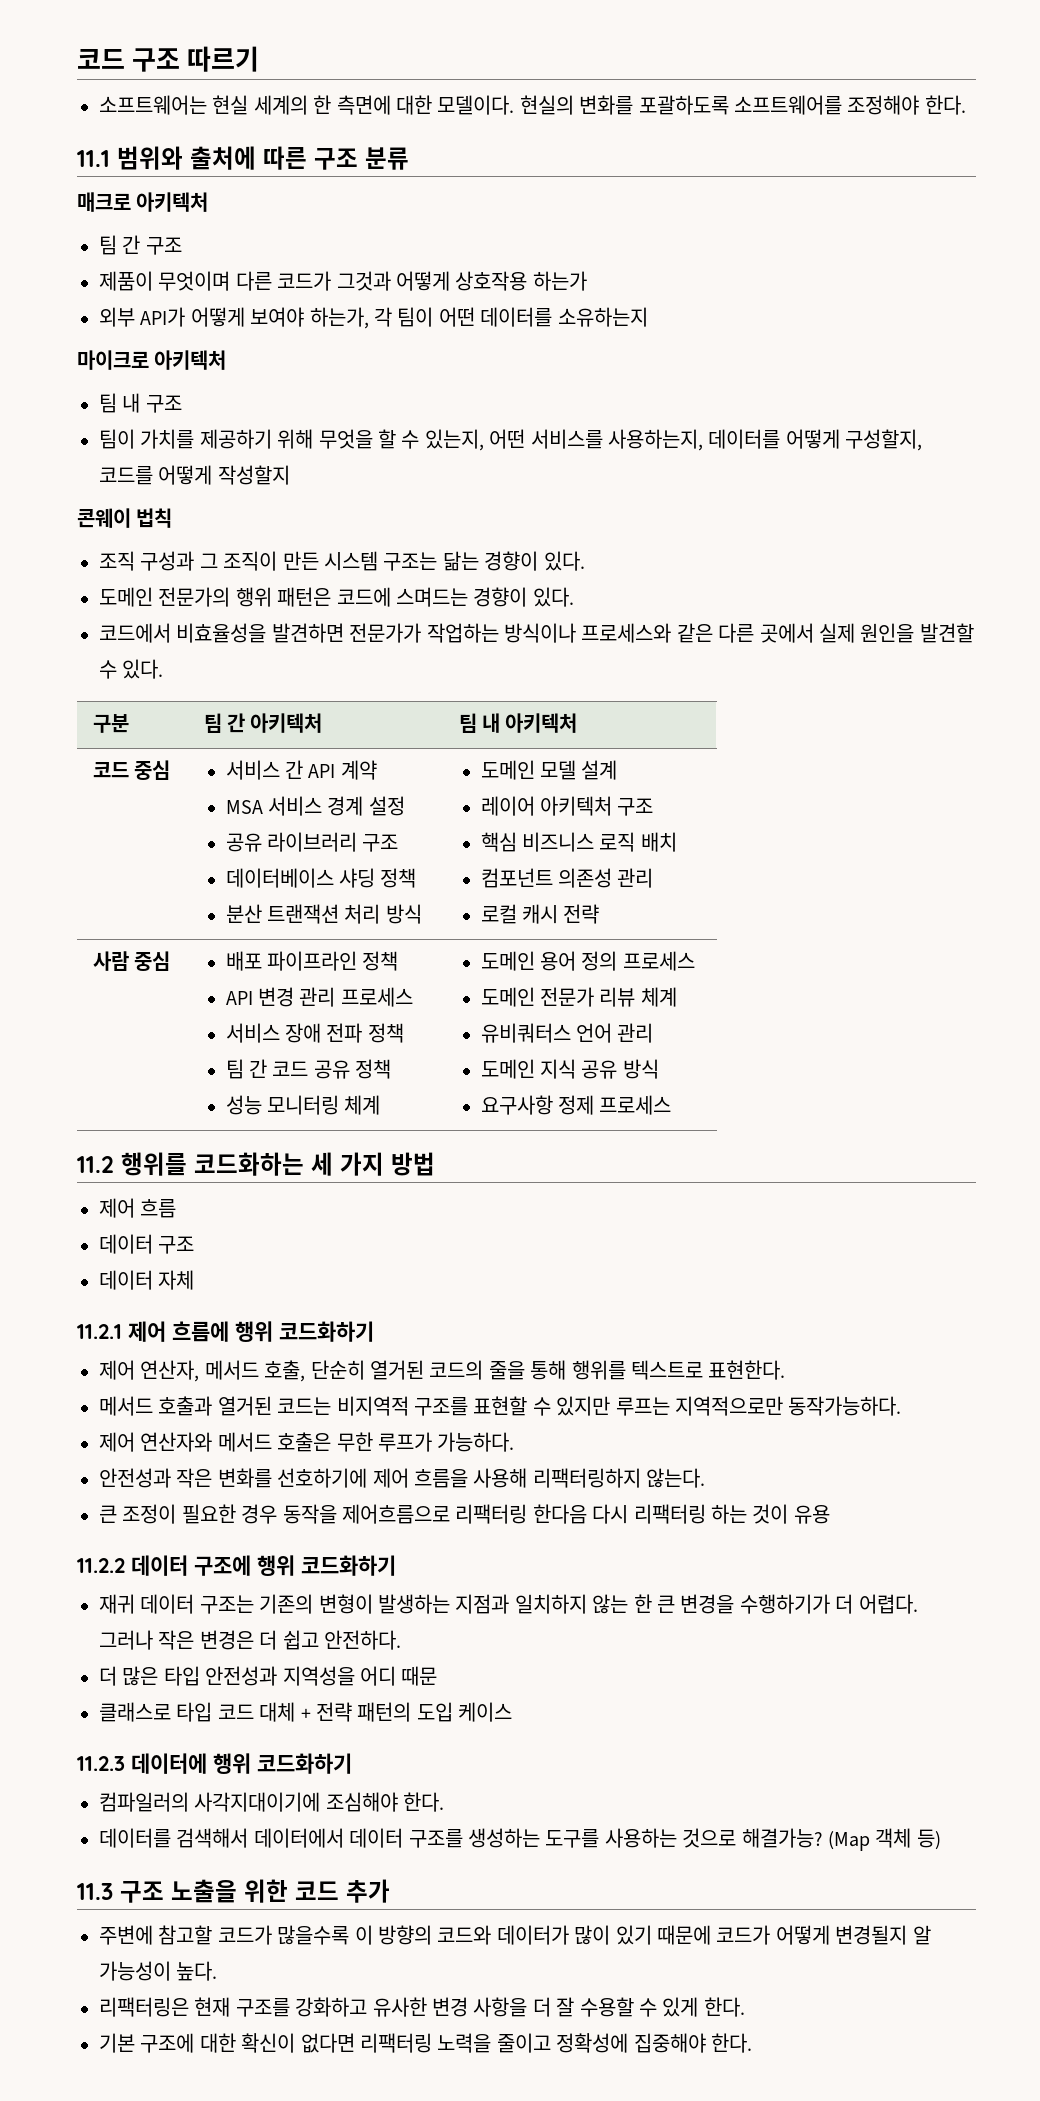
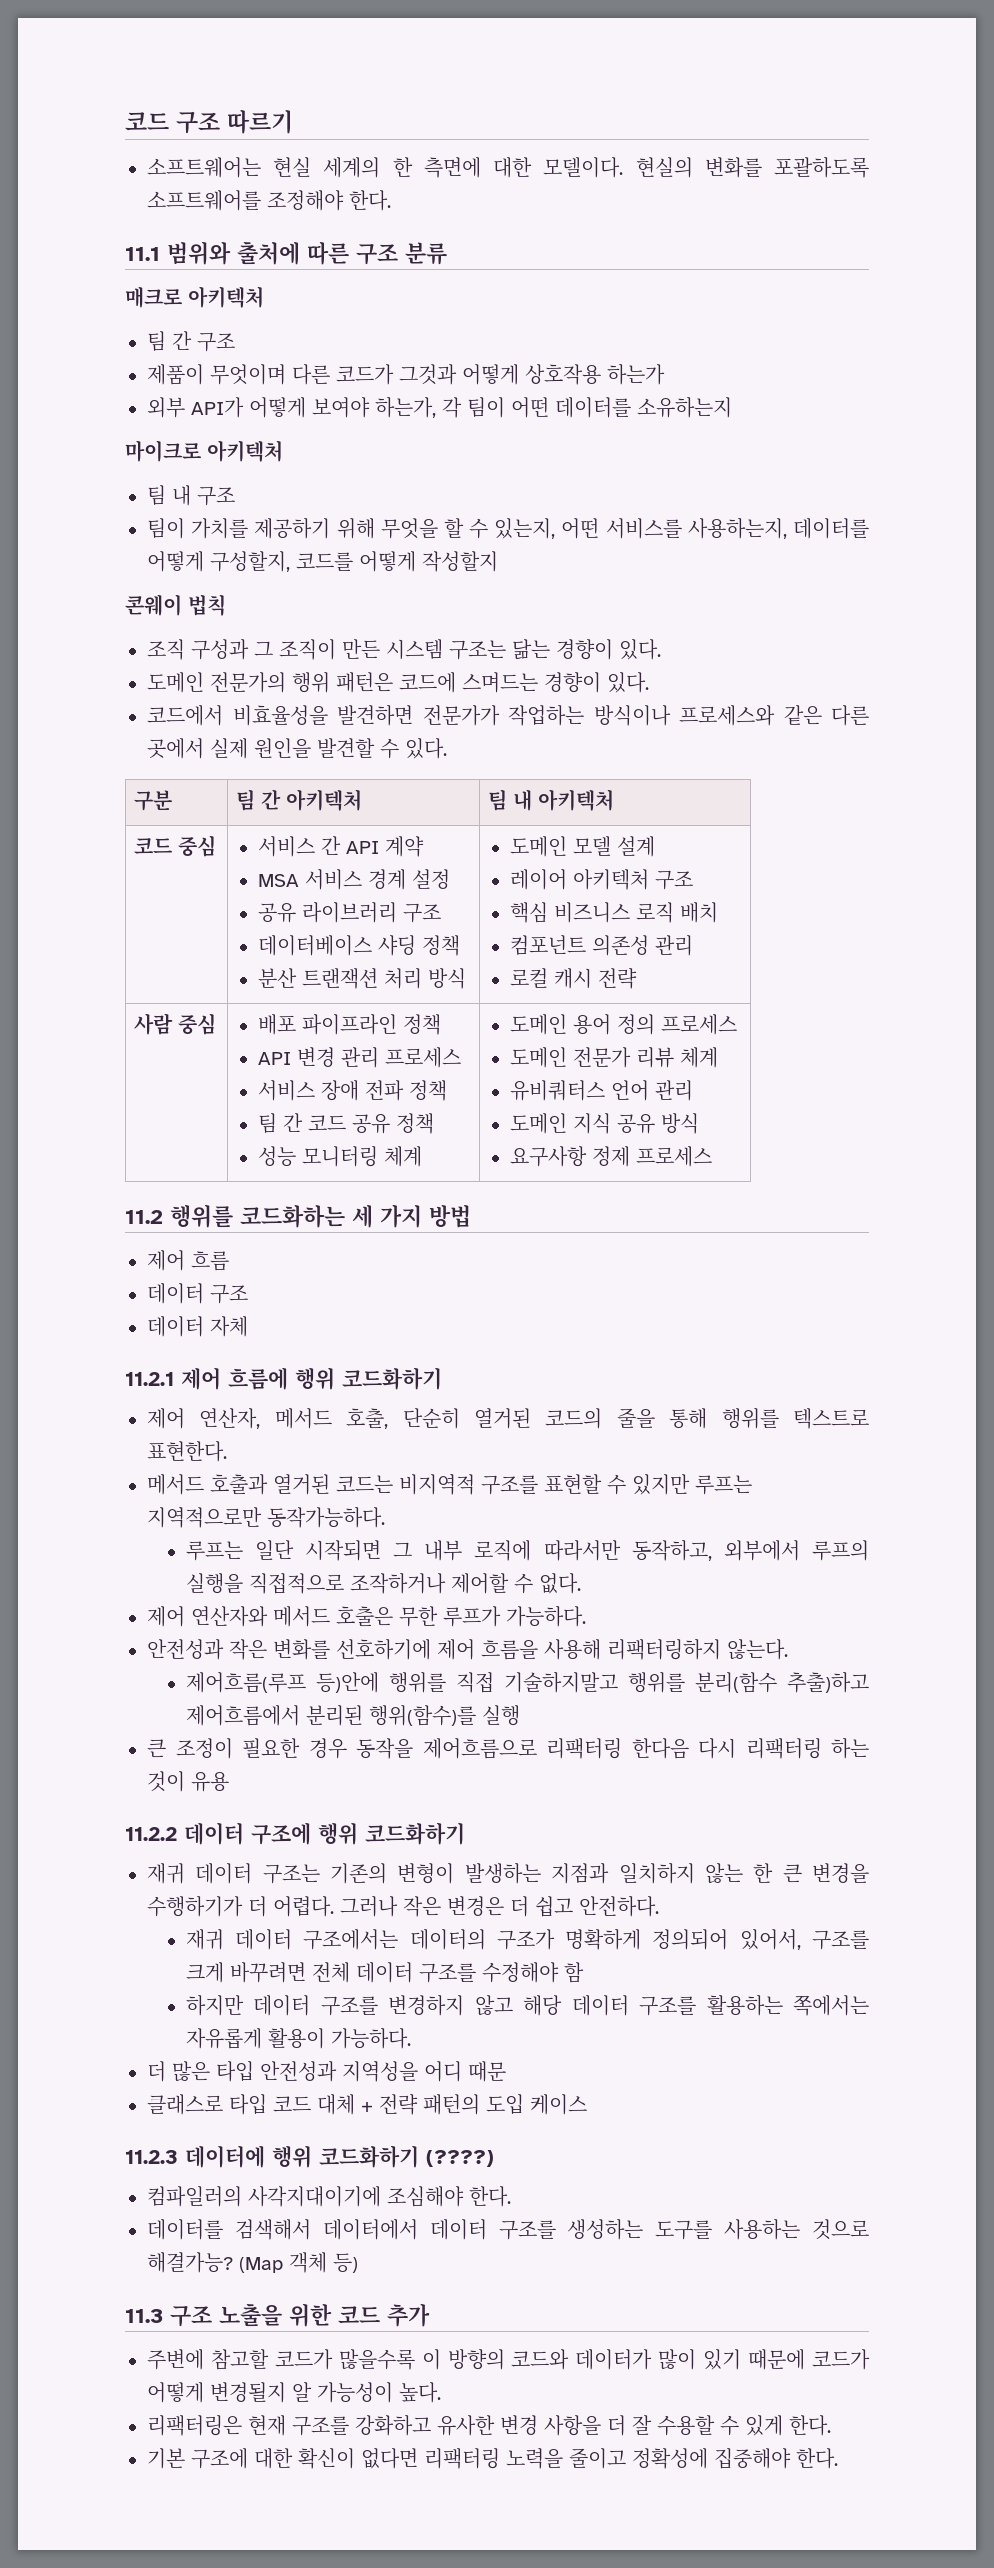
(902, 1406) none -> [185,1540,869,1561] [185,1573,581,1594] // 루프는 일단 시작되면 그 내부 로직에 따라서만 동작하고, 외부에서 루프의 실행을 직접적으로 조작하거나 제어할 수 없다.
(706, 1478) none -> [185,1672,869,1693] [185,1705,520,1726] // 제어흐름(루프 등)안에 행위를 직접 기술하지말고 행위를 분리(함수 추출)하고 제어흐름에서 분리된 행위(함수)를 실행
(401, 1640) none -> [185,1929,869,1950] [185,1962,584,1983] [185,1995,870,2016] [185,2028,411,2049] // 재귀 데이터 구조에서는 데이터의 구조가 명확하게 정의되어 있어서, 구조를 크게 바꾸려면 전체 데이터 구조를 수정해야 함 // 하지만 데이터 구조를 변경하지 않고 해당 데이터 구조를 활용하는 쪽에서는 자유롭게 활용이 가능하다.
(352, 1763) none -> [426,2150,494,2167] (????)

